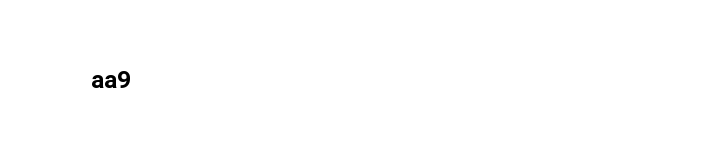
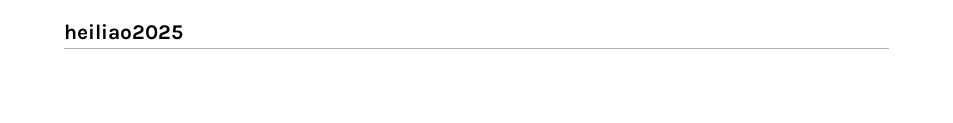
[91,71,131,88] aa9 -> [64,24,183,40] heiliao2025

